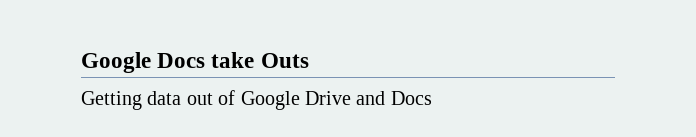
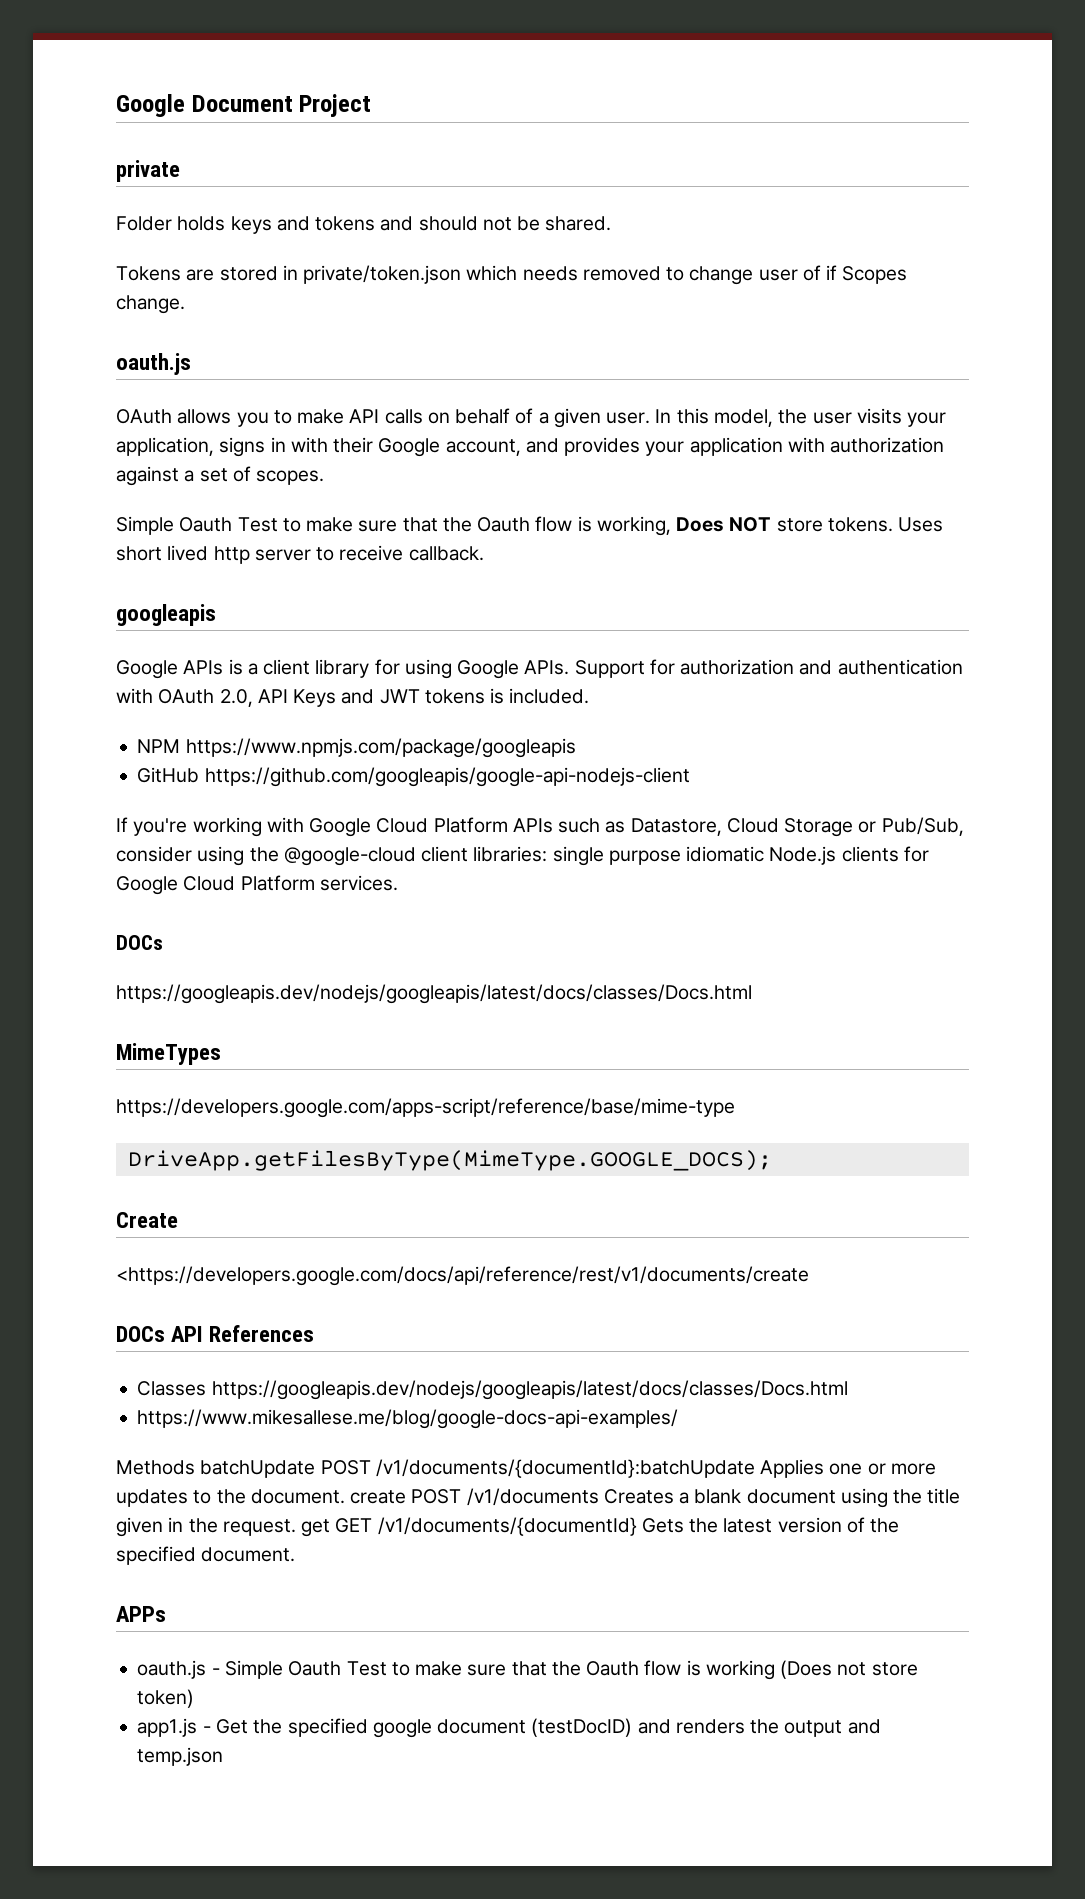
[81,52,309,73] [81,90,432,110] Google Docs take Outs // Getting data out of Google Drive and Docs -> [116,94,372,117] [116,160,180,182] [116,216,612,234] [116,265,908,285] [116,295,185,314] [116,353,191,375] [116,408,947,428] [116,437,945,457] [116,466,325,486] [116,516,944,536] [116,545,484,564] [116,604,216,626] [116,659,963,679] [116,688,590,707] [137,738,576,758] [137,767,690,787] [116,817,964,837] [116,846,929,866] [116,875,398,895] [116,935,163,950] [116,984,752,1004] [116,1043,221,1065] [116,1098,735,1118] [127,1150,772,1171] [116,1212,178,1228] [116,1266,809,1286] [116,1325,315,1342] [137,1380,848,1400] [137,1409,679,1429] [116,1459,936,1478] [116,1488,961,1508] [116,1517,900,1537] [116,1546,296,1565] [116,1606,166,1622] [137,1660,918,1680] [137,1689,195,1708] [137,1718,881,1738] [137,1747,224,1766] Google Document Project // private // Folder holds keys and tokens and should not be shared. // Tokens are stored in private/token.json which needs removed to change user of if Scopes change. // oauth.js // OAuth allows you to make API calls on behalf of a given user. In this model, the user visits your application, signs in with their Google account, and provides your application with authorization against a set of scopes. // Simple Oauth Test to make sure that the Oauth flow is working, Does NOT store tokens. Uses short lived http server to receive callback. // googleapis // Google APIs is a client library for using Google APIs. Support for authorization and authentication with OAuth 2.0, API Keys and JWT tokens is included. // NPM https://www.npmjs.com/package/googleapis // GitHub https://github.com/googleapis/google-api-nodejs-client // If you're working with Google Cloud Platform APIs such as Datastore, Cloud Storage or Pub/Sub, consider using the @google-cloud client libraries: single purpose idiomatic Node.js clients for Google Cloud Platform services. // DOCs // https://googleapis.dev/nodejs/googleapis/latest/docs/classes/Docs.html // MimeTypes // https://developers.google.com/apps-script/reference/base/mime-type // DriveApp.getFilesByType(MimeType.GOOGLE_DOCS); // Create // <https://developers.google.com/docs/api/reference/rest/v1/documents/create // DOCs API References // Classes https://googleapis.dev/nodejs/googleapis/latest/docs/classes/Docs.html // https://www.mikesallese.me/blog/google-docs-api-examples/ // Methods batchUpdate POST /v1/documents/{documentId}:batchUpdate Applies one or more updates to the document. create POST /v1/documents Creates a blank document using the title given in the request. get GET /v1/documents/{documentId} Gets the latest version of the specified document. // APPs // oauth.js - Simple Oauth Test to make sure that the Oauth flow is working (Does not store token) // app1.js - Get the specified google document (testDocID) and renders the output and temp.json

